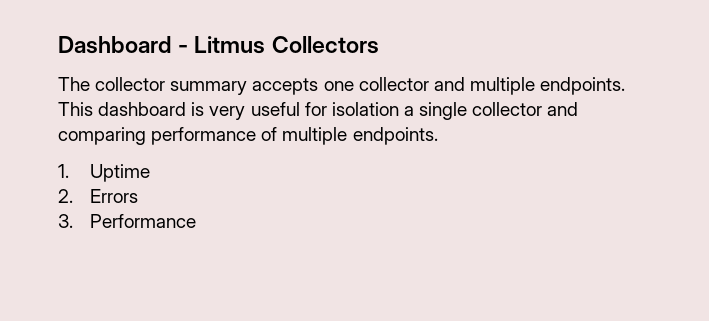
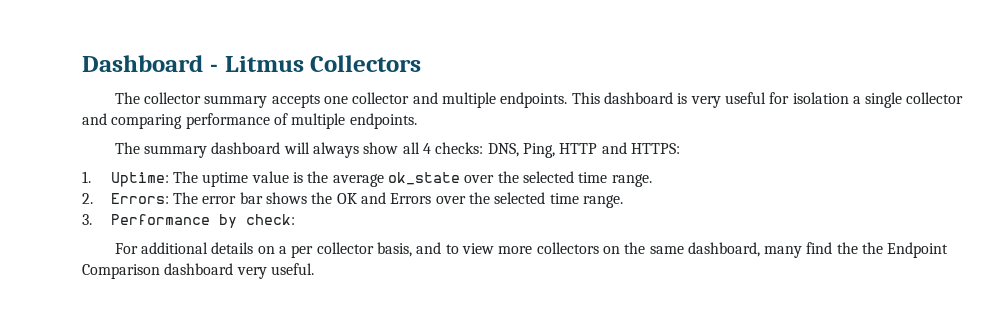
[58,164,151,182] [58,189,139,203] [58,214,197,228] 1. Uptime // 2. Errors // 3. Performance -> [114,142,680,158] [82,171,652,187] [82,192,624,208] [82,214,295,228] [114,242,949,258] [82,263,314,279] The summary dashboard will always show all 4 checks: DNS, Ping, HTTP and HTTPS: // 1. Uptime: The uptime value is the average ok_state over the selected time range. // 2. Errors: The error bar shows the OK and Errors over the selected time range. // 3. Performance by check: // For additional details on a per collector basis, and to view more collectors on the same dashboard, many find the the Endpoint Comparison dashboard very useful.

